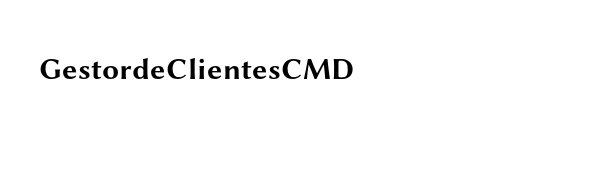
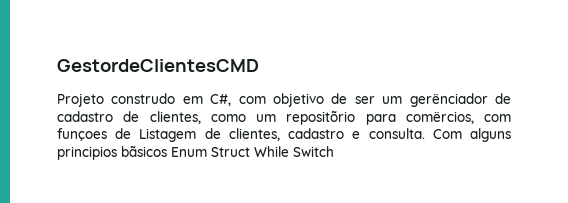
(354, 69) none -> [57,93,511,107] [57,110,511,125] [57,128,512,142] [57,145,334,160] // Projeto construdo em C#, com objetivo de ser um gerënciador de cadastro de clientes, como um repositõrio para comërcios, com funçoes de Listagem de clientes, cadastro e consulta. Com alguns principios bãsicos Enum Struct While Switch

